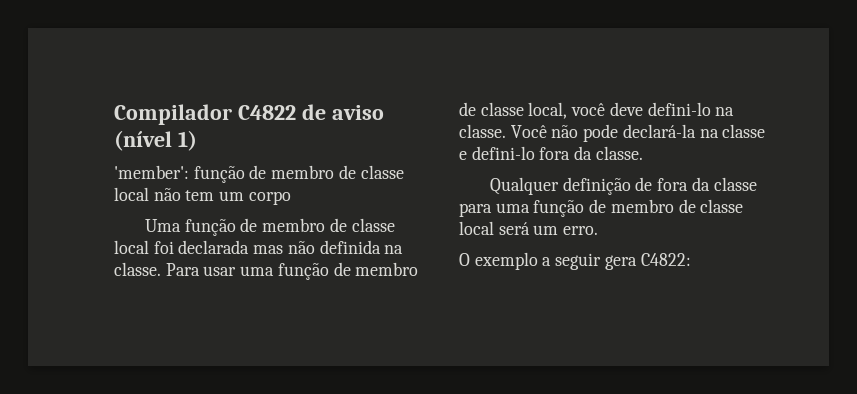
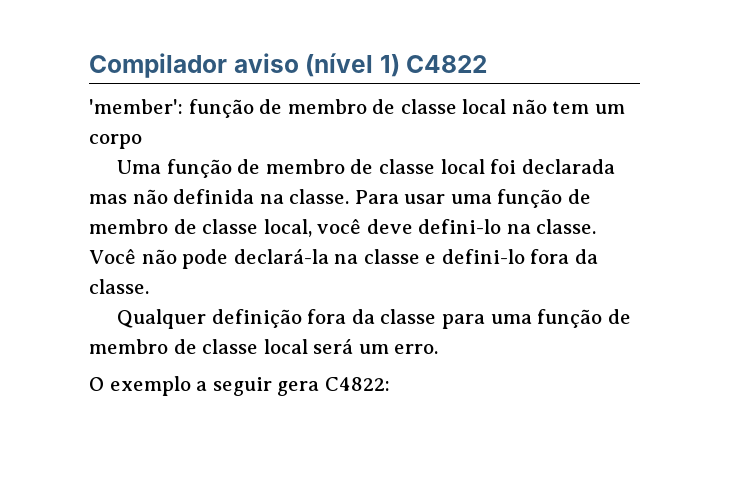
[237,104,326,120] C4822 de -> (227, 65) none
(197, 140) none -> [406,55,488,73] C4822
[635,177,653,191] de -> (302, 318) none

